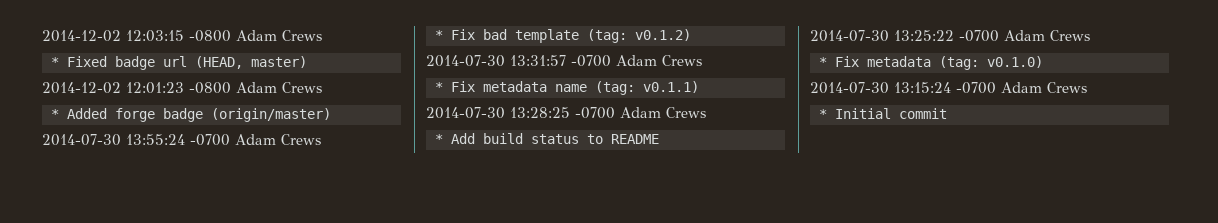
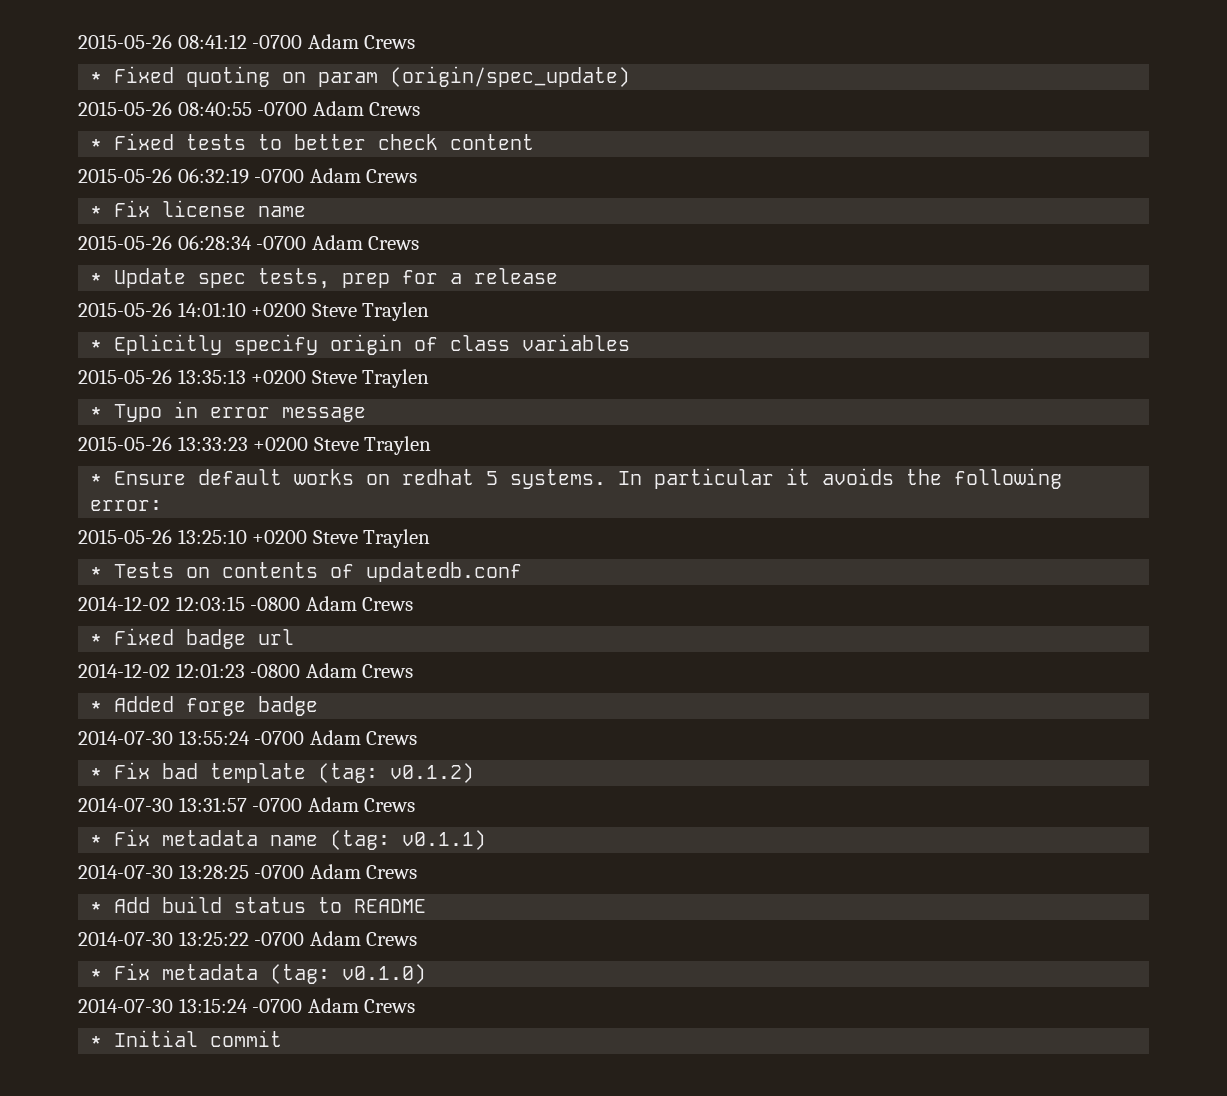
(42, 36) none -> [78,34,416,49] [90,66,631,87] [78,101,421,116] [90,133,535,150] [78,168,418,184] [90,200,307,217] [78,235,420,250] [90,268,559,289] [78,302,430,321] [90,334,631,355] [78,369,430,388] [90,401,367,422] [78,436,432,455] [90,468,1063,489] [90,500,163,511] [78,529,431,548] [90,562,523,582] 2015-05-26 08:41:12 -0700 Adam Crews // * Fixed quoting on param (origin/spec_update) // 2015-05-26 08:40:55 -0700 Adam Crews // * Fixed tests to better check content // 2015-05-26 06:32:19 -0700 Adam Crews // * Fix license name // 2015-05-26 06:28:34 -0700 Adam Crews // * Update spec tests, prep for a release // 2015-05-26 14:01:10 +0200 Steve Traylen // * Eplicitly specify origin of class variables // 2015-05-26 13:35:13 +0200 Steve Traylen // * Typo in error message // 2015-05-26 13:33:23 +0200 Steve Traylen // * Ensure default works on redhat 5 systems. In particular it avoids the following error: // 2015-05-26 13:25:10 +0200 Steve Traylen // * Tests on contents of updatedb.conf //
[195,56,307,69] (HEAD, master) -> (295, 637) none
[211,108,331,122] (origin/master) -> (319, 706) none

